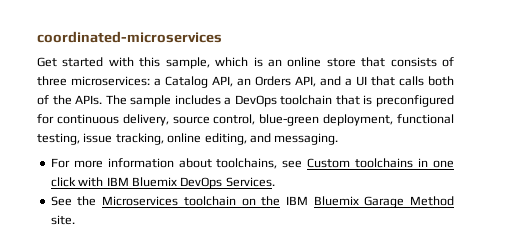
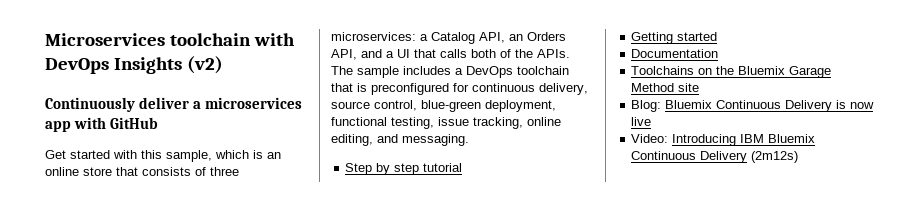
[37,31,222,43] coordinated-microservices -> [45,33,295,46] [45,56,223,74] [45,97,303,112] [45,117,159,132] Microservices toolchain with DevOps Insights (v2) // Continuously deliver a microservices app with GitHub
[50,158,454,169] [50,177,275,189] [50,196,236,206] For more information about toolchains, see Custom toolchains in one click with IBM Bluemix DevOps Services. // See the Microservices toolchain -> [345,163,463,175] [631,32,718,44] [631,49,719,58] [631,66,695,75] Step by step tutorial // Getting started // Documentation // Toolchains
[285,196,308,205] IBM -> (735, 70) none
[50,215,75,225] site. -> [678,83,700,92] [631,100,875,112] [631,117,652,126] [631,134,816,146] [631,151,799,163] site // Blog: Bluemix Continuous Delivery is now live // Video: Introducing IBM Bluemix Continuous Delivery (2m12s)

